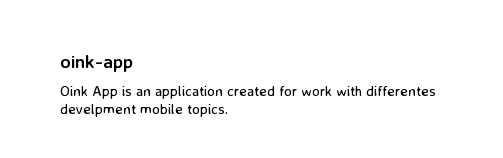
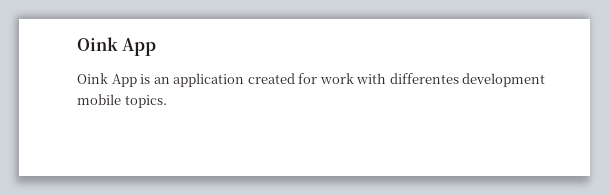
[60,55,133,72] oink-app -> [77,37,157,56] Oink App
[60,104,136,117] develpment -> [462,73,546,87] development

